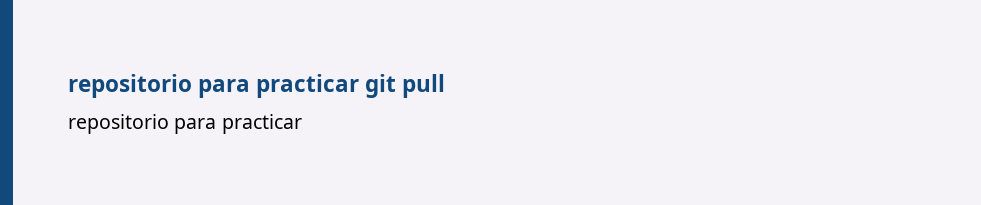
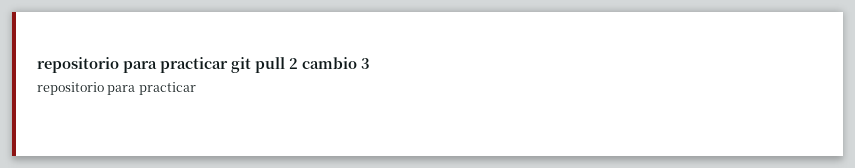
(446, 86) none -> [289,57,370,69] 2 cambio 3

